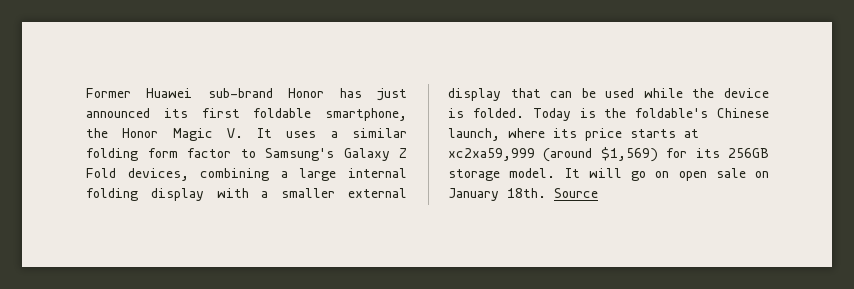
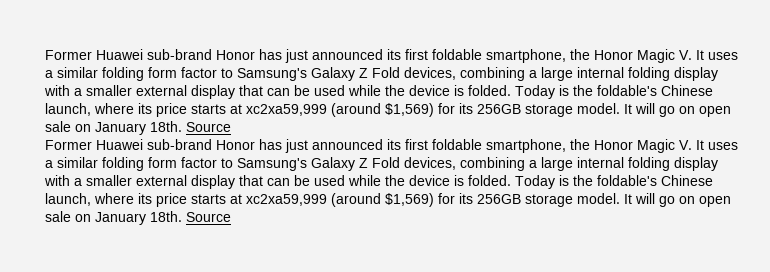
(598, 193) none -> [45,139,738,153] [45,157,718,171] [44,175,713,189] [45,193,731,207] [45,211,231,225] // Former Huawei sub-brand Honor has just announced its first foldable smartphone, the Honor Magic V. It uses a similar folding form factor to Samsung's Galaxy Z Fold devices, combining a large internal folding display with a smaller external display that can be used while the device is folded. Today is the foldable's Chinese launch, where its price starts at xc2xa59,999 (around $1,569) for its 256GB storage model. It will go on open sale on January 18th. Source

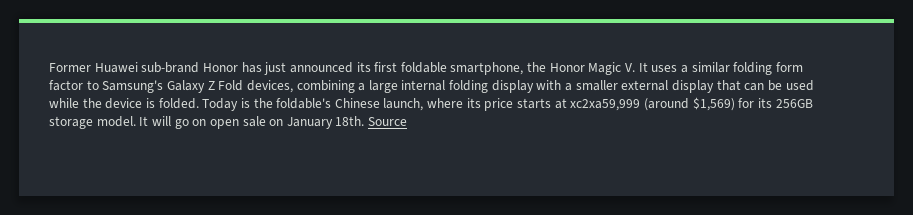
[45,139,738,153] [45,157,718,171] [44,175,713,189] [45,193,731,207] [45,211,231,225] // Former Huawei sub-brand Honor has just announced its first foldable smartphone, the Honor Magic V. It uses a similar folding form factor to Samsung's Galaxy Z Fold devices, combining a large internal folding display with a smaller external display that can be used while the device is folded. Today is the foldable's Chinese launch, where its price starts at xc2xa59,999 (around $1,569) for its 256GB storage model. It will go on open sale on January 18th. Source -> (408, 121) none

